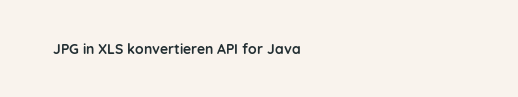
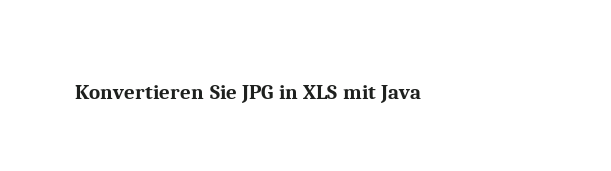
(53, 49) none -> [75,85,237,99] Konvertieren Sie
[127,43,263,54] konvertieren API for -> [342,85,376,99] mit

